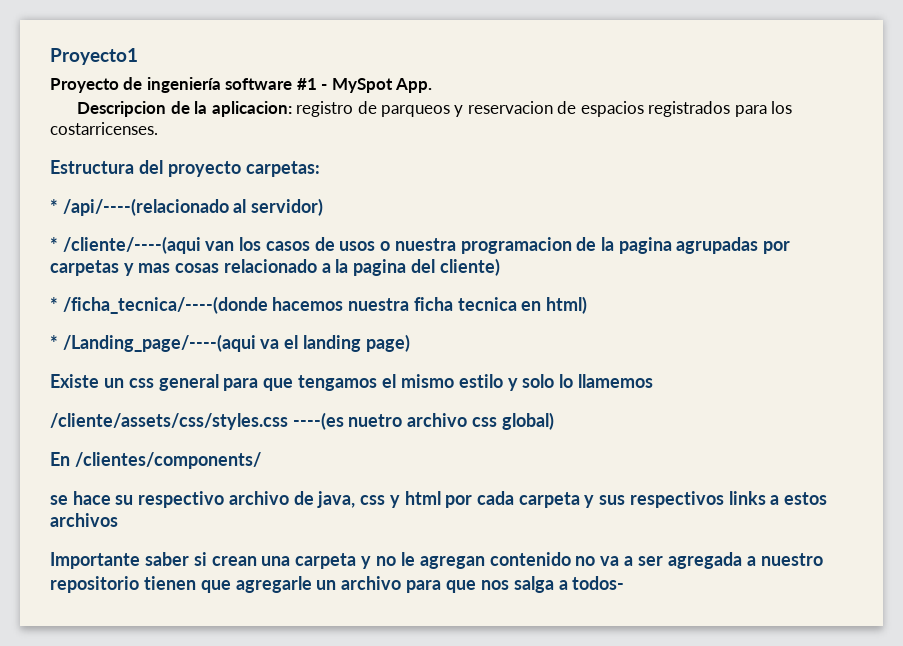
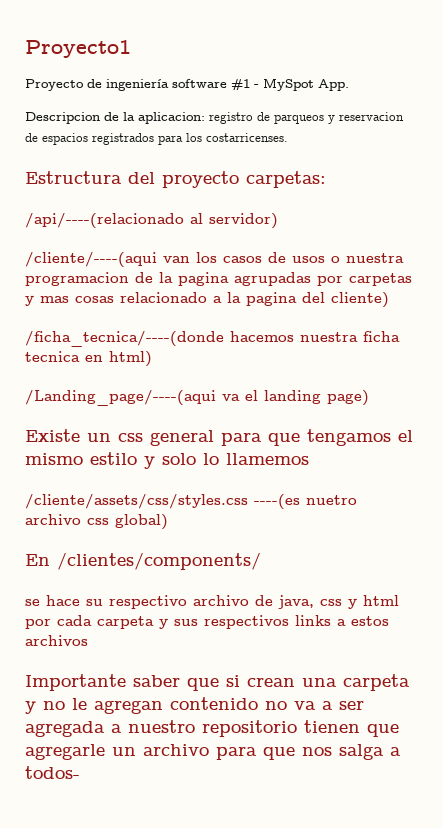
[50,199,58,213] * -> (326, 179) none
[50,237,58,251] * -> (278, 221) none
[50,297,58,311] * -> (389, 300) none
[50,335,58,349] * -> (152, 359) none
(189, 559) none -> [187,678,219,691] que

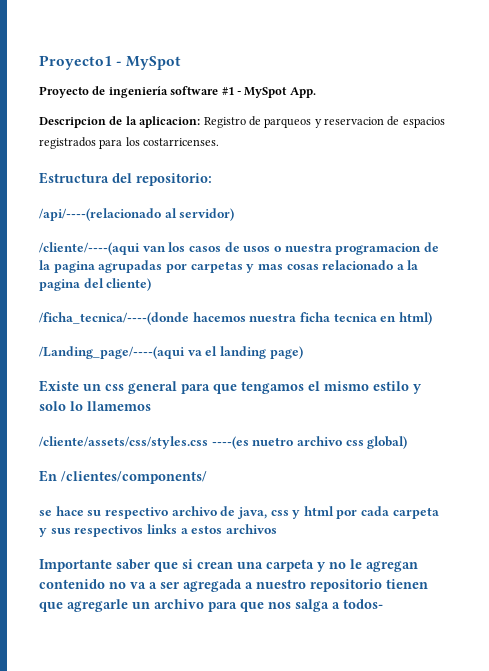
(131, 49) none -> [116,56,182,70] - MySpot
[209,112,253,124] registro -> [203,117,246,128] Registro
[162,171,326,188] proyecto carpetas: -> [136,173,212,186] repositorio:

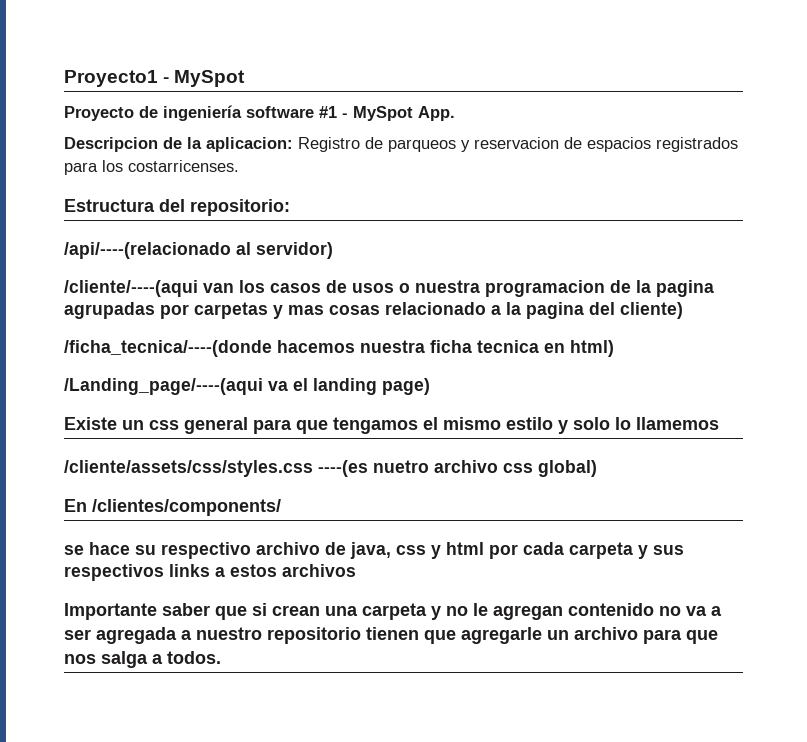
[343,599,383,609] todos- -> [167,651,221,664] todos.

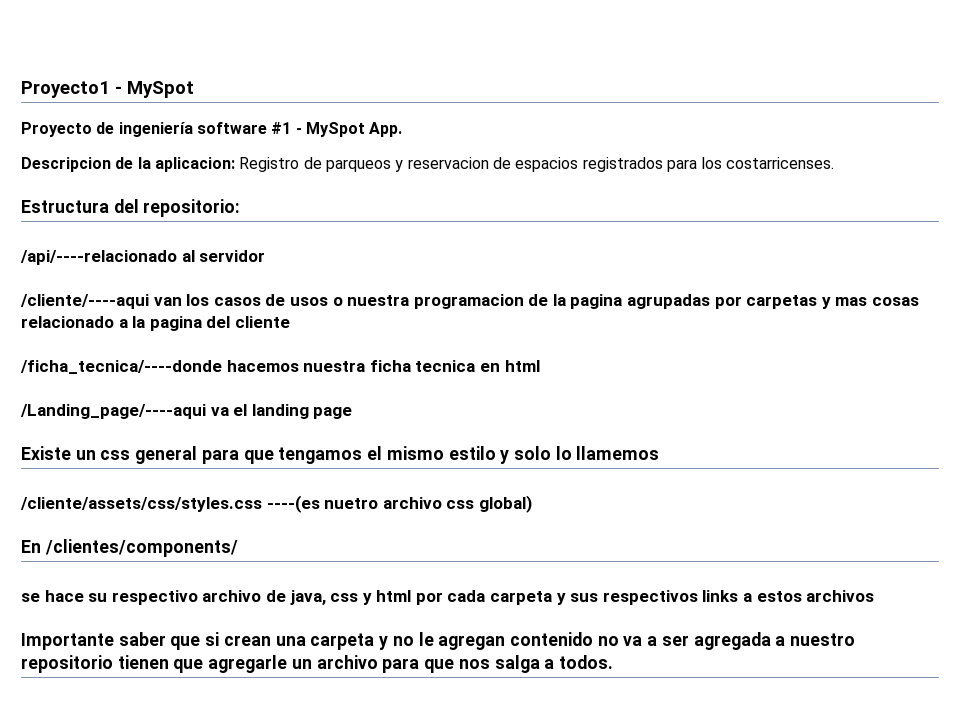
[64,242,333,259] [64,280,198,297] /api/----(relacionado al servidor) // /cliente/----(aqui -> [20,250,266,265] [20,294,149,309] /api/----relacionado al servidor // /cliente/----aqui
[620,302,683,319] [64,340,272,357] cliente) // /ficha_tecnica/----(donde -> [234,316,290,328] [20,360,222,374] cliente // /ficha_tecnica/----donde
[570,340,614,357] [64,378,263,395] html) // /Landing_page/----(aqui -> [504,360,540,372] [20,404,206,419] html // /Landing_page/----aqui
[382,378,430,395] page) -> [313,407,353,419] page

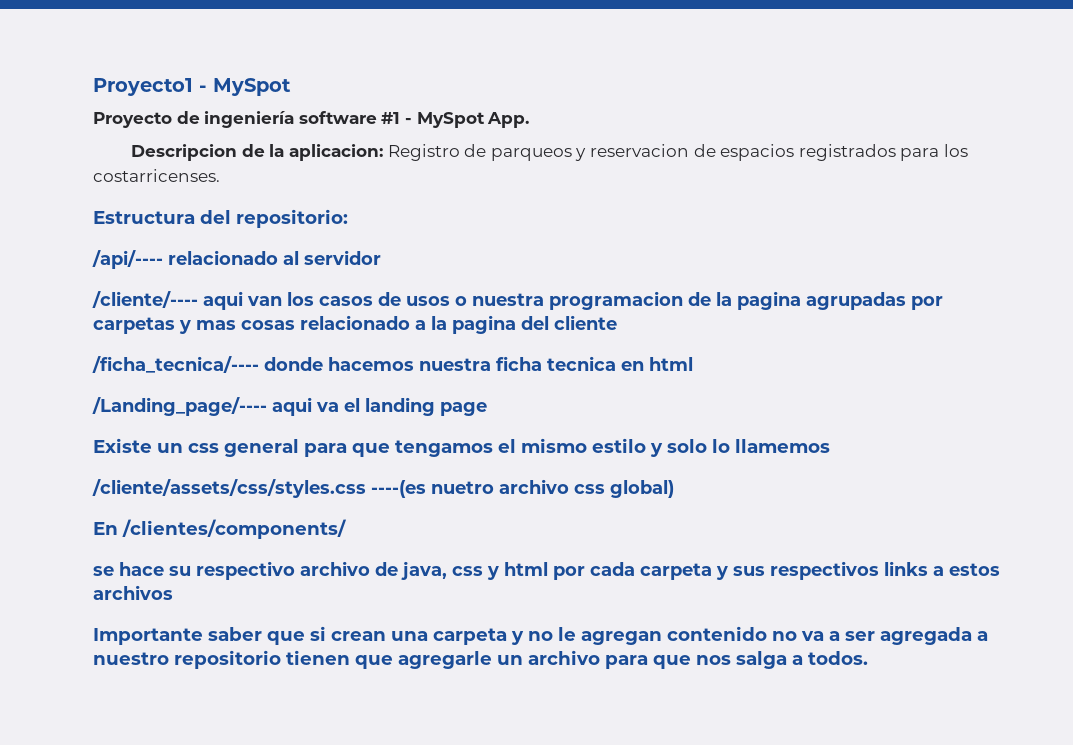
[20,250,177,265] /api/----relacionado -> [92,250,278,269] /api/---- relacionado
[20,294,149,309] /cliente/----aqui -> [92,291,243,310] /cliente/---- aqui
[20,360,222,374] /ficha_tecnica/----donde -> [92,356,323,373] /ficha_tecnica/---- donde
[20,404,206,419] /Landing_page/----aqui -> [92,397,312,416] /Landing_page/---- aqui

